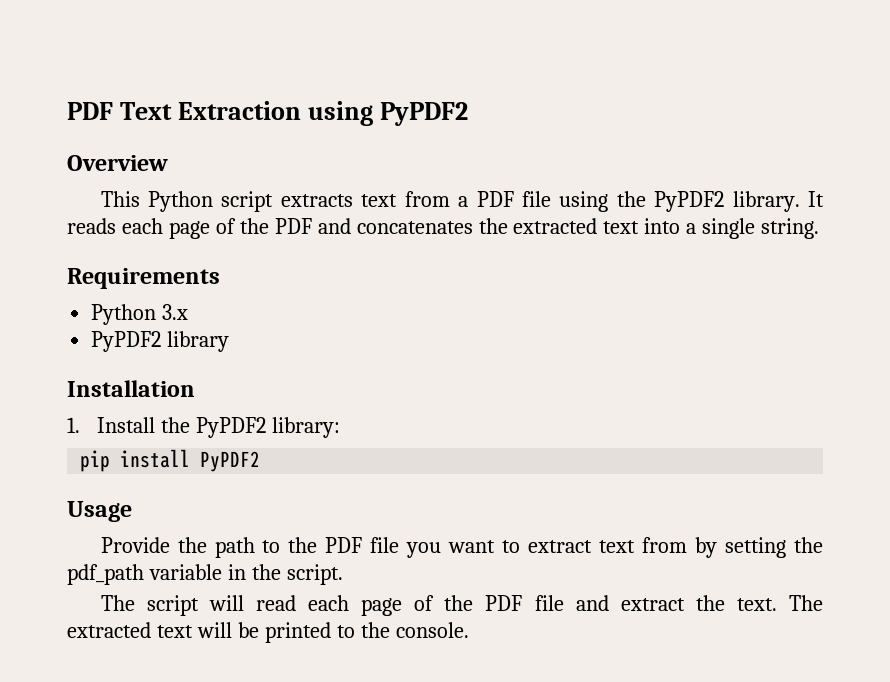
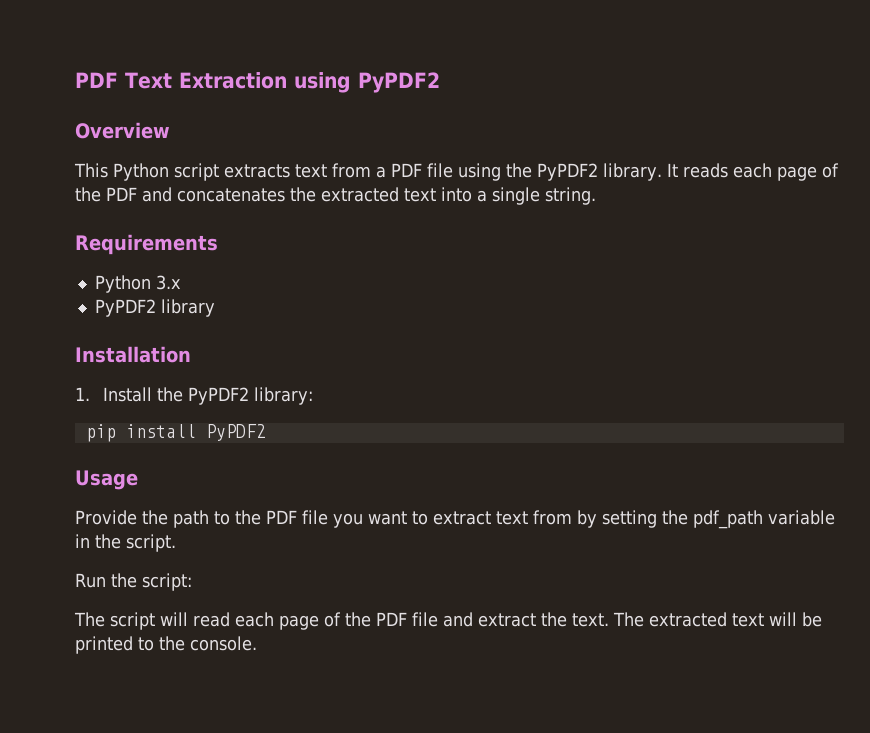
(343, 574) none -> [75,573,192,591] // Run the script:

